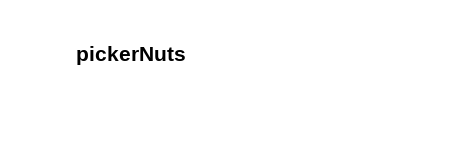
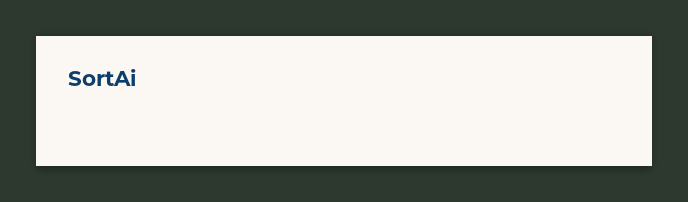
[76,46,186,65] pickerNuts -> [68,69,136,86] SortAi

